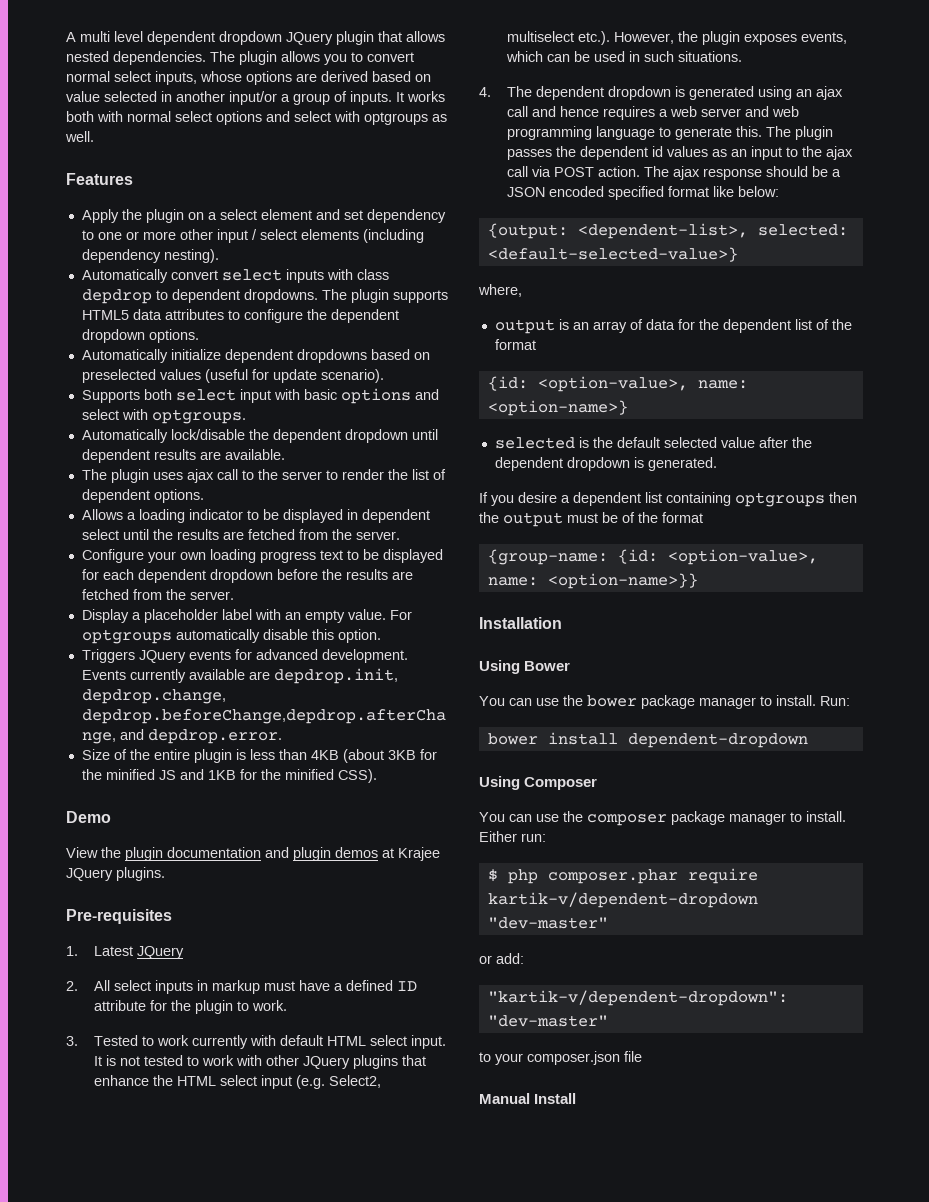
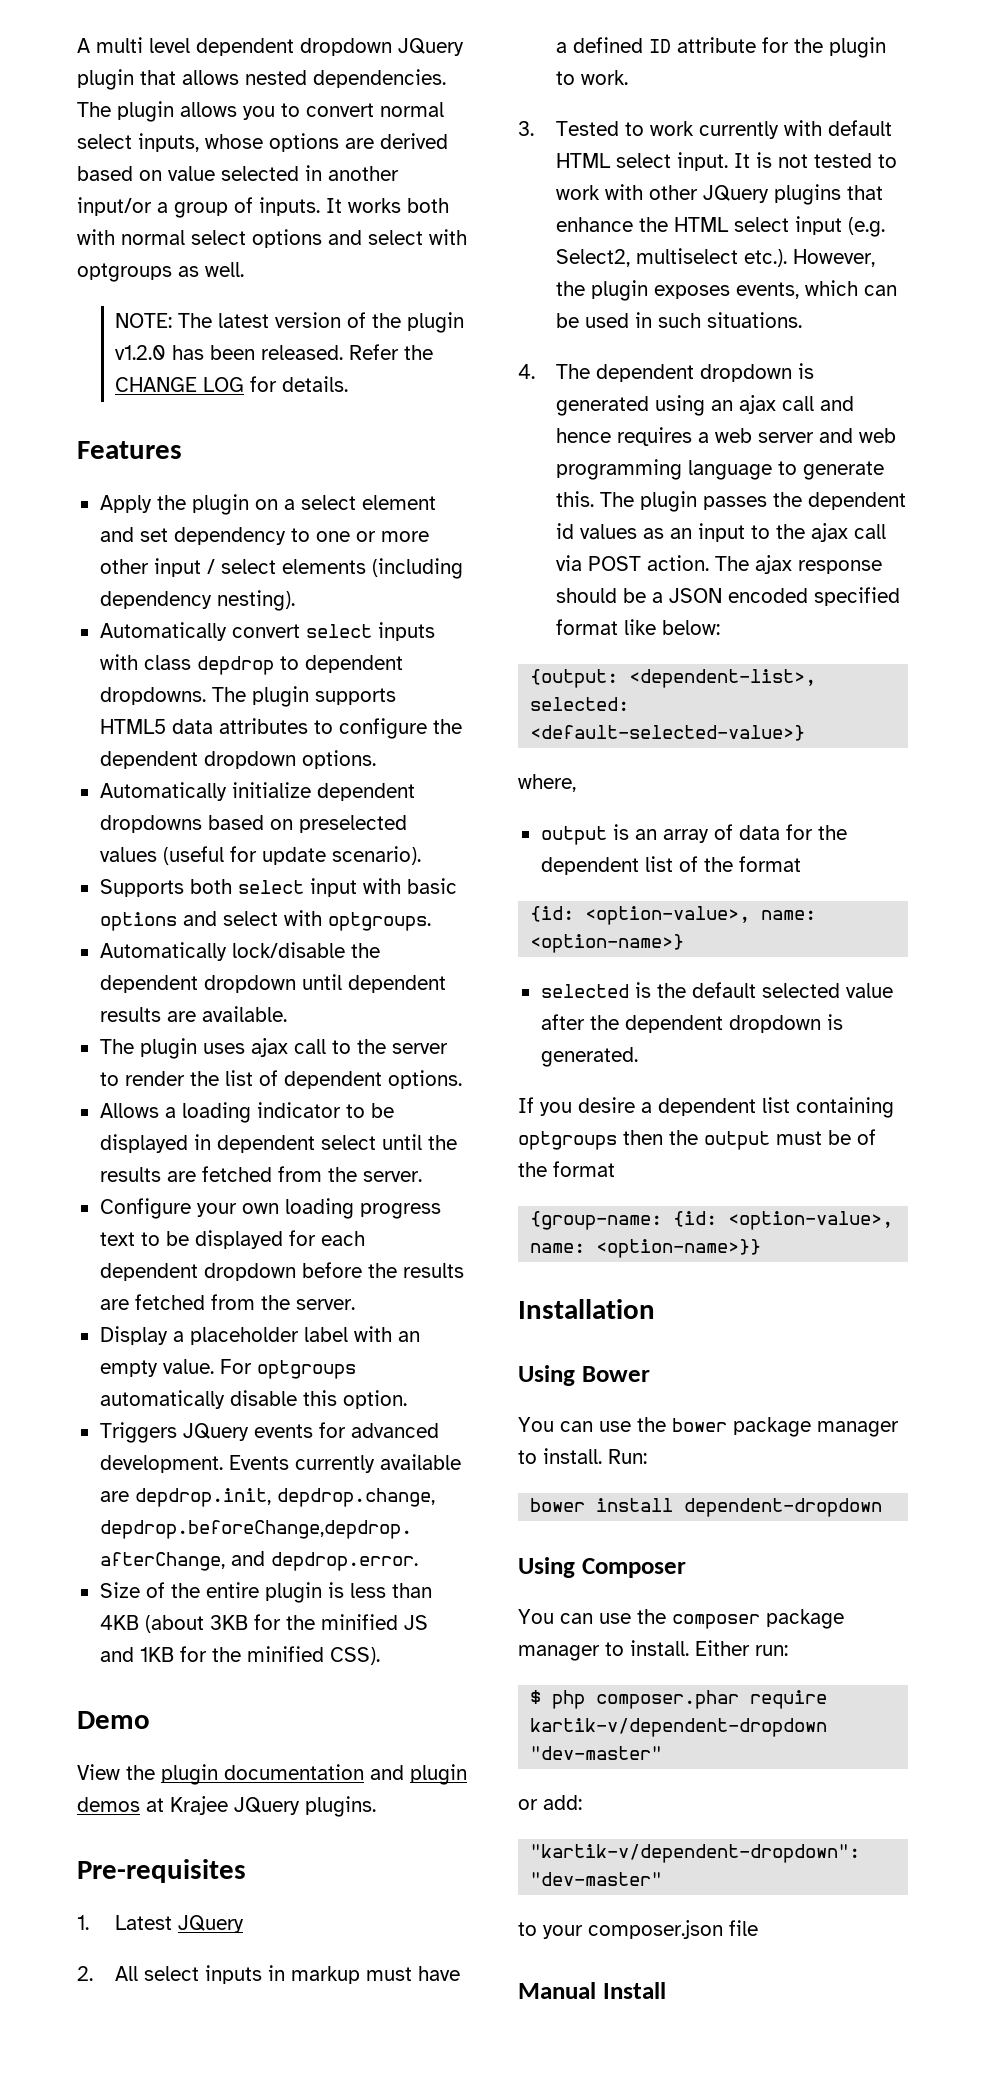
(94, 136) none -> [115,312,465,333] [115,344,434,360] [115,376,349,392] // NOTE: The latest version of the plugin v1.2.0 has been released. Refer the CHANGE LOG for details.

